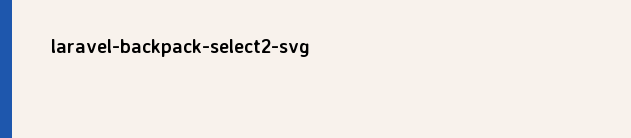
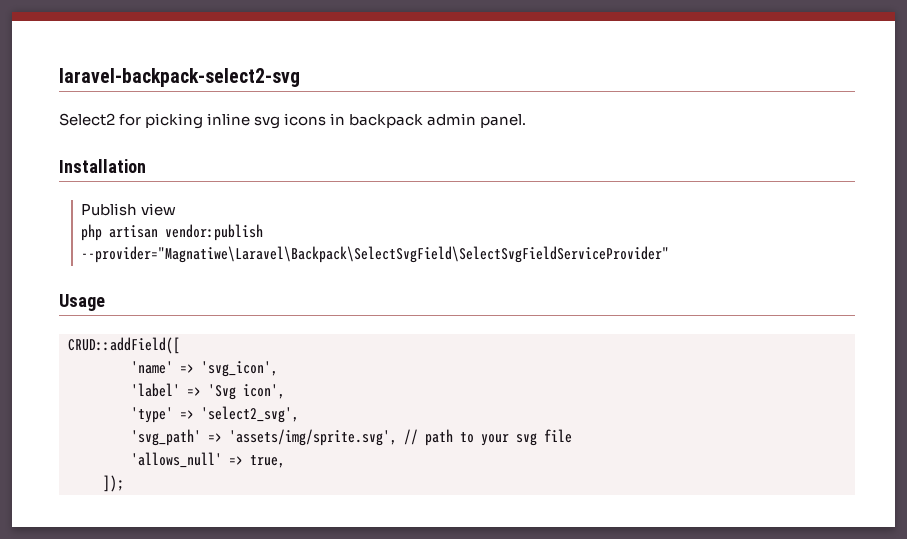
(310, 48) none -> [59,113,527,129] [59,159,146,173] [81,203,177,216] [81,224,264,241] [81,246,670,263] [59,294,105,311] [68,337,180,354] [131,361,278,377] [131,383,285,400] [131,406,299,423] [131,429,572,446] [131,452,285,468] [103,475,124,492] // Select2 for picking inline svg icons in backpack admin panel. // Installation // Publish view // php artisan vendor:publish --provider="Magnatiwe\Laravel\Backpack\SelectSvgField\SelectSvgFieldServiceProvider" // Usage // CRUD::addField([ // 'name' => 'svg_icon', // 'label' => 'Svg icon', // 'type' => 'select2_svg', // 'svg_path' => 'assets/img/sprite.svg', // path to your svg file // 'allows_null' => true, // ]);

